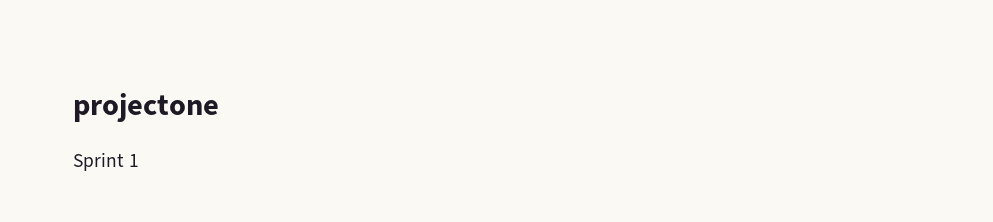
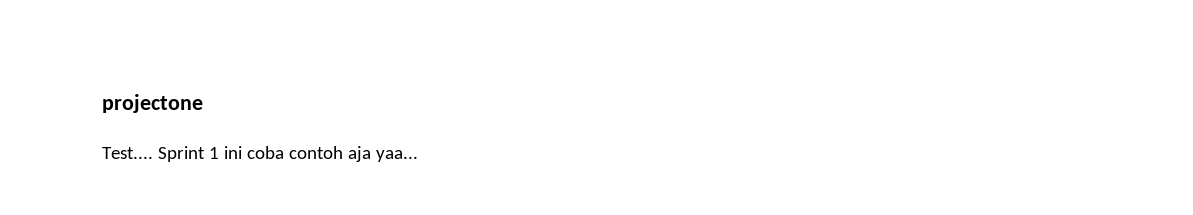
(219, 107) none -> [102,147,153,159] Test....
(140, 160) none -> [223,146,418,162] ini coba contoh aja yaa...

